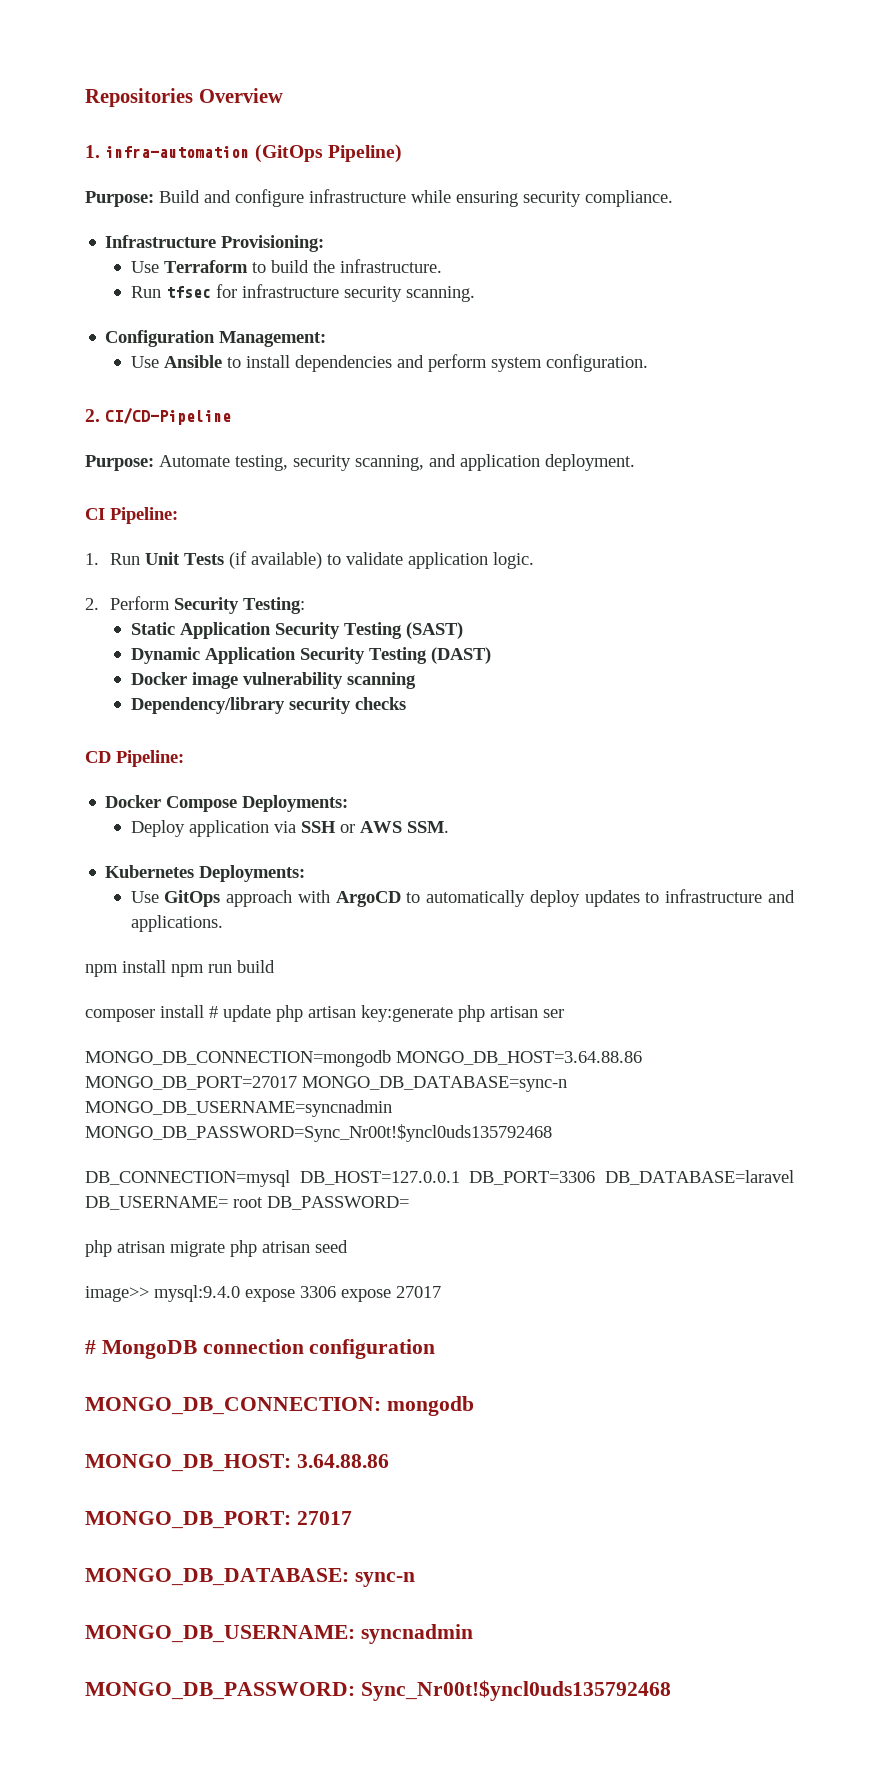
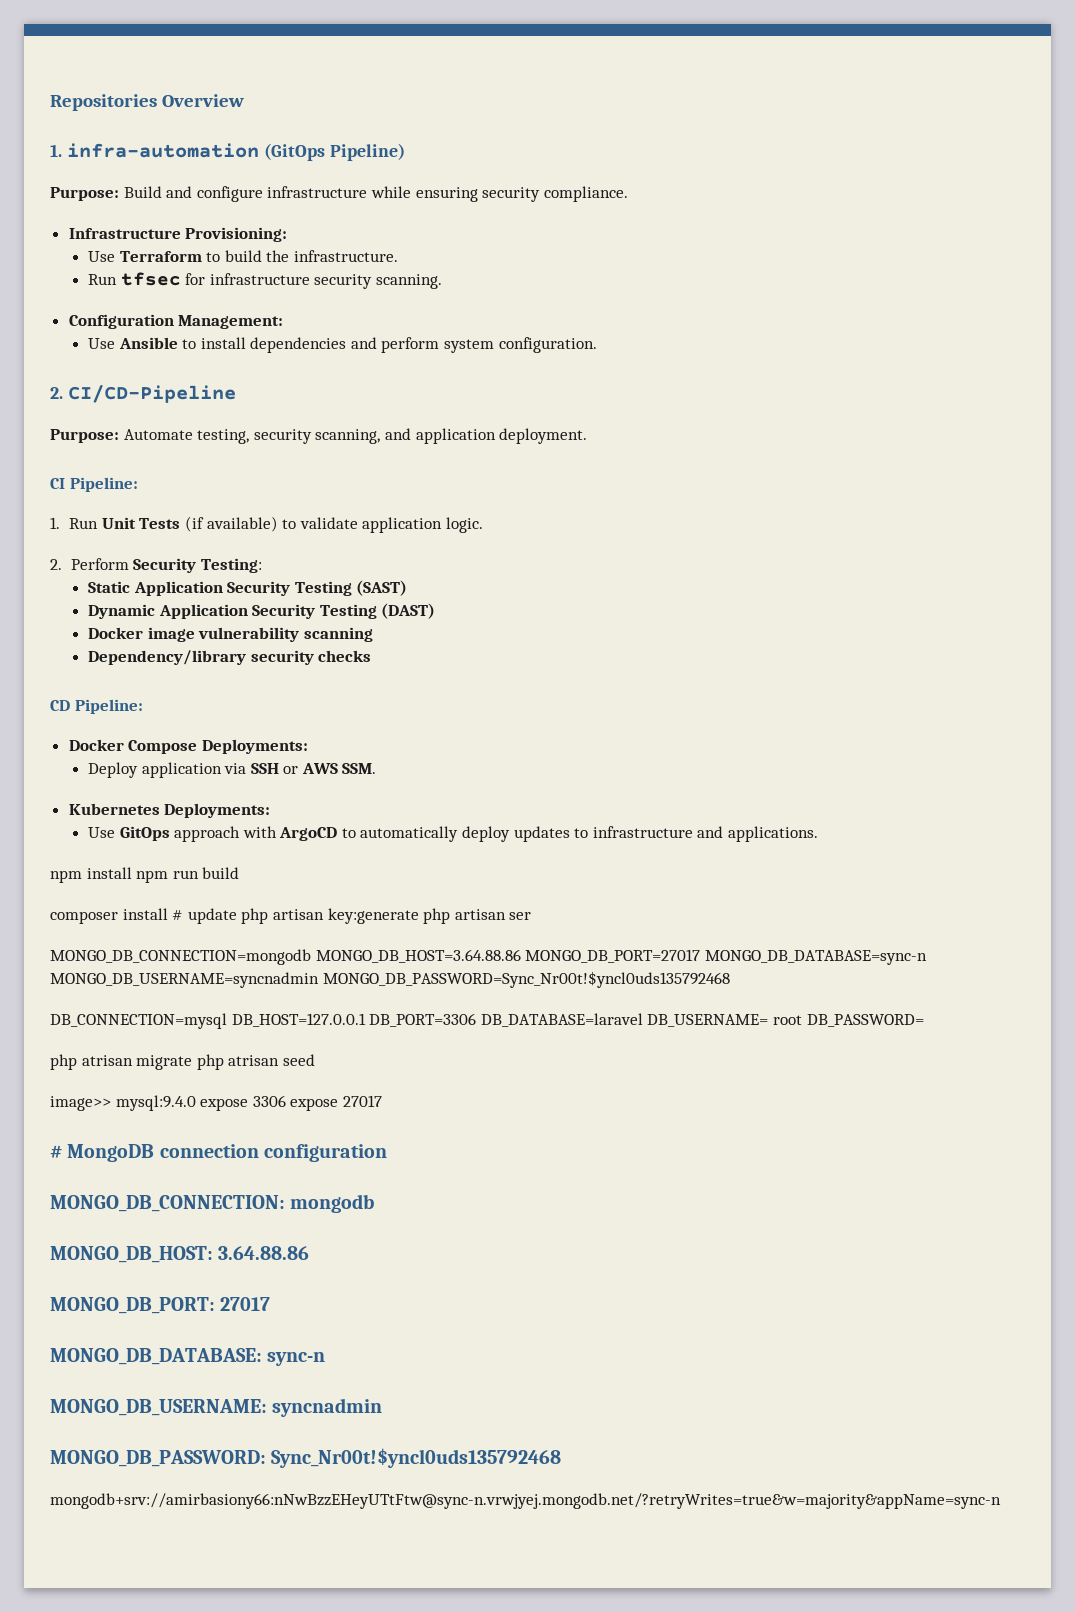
(671, 1690) none -> [50,1493,1001,1509] // mongodb+srv://amirbasiony66:nNwBzzEHeyUTtFtw@sync-n.vrwjyej.mongodb.net/?retryWrites=true&w=majority&appName=sync-n

